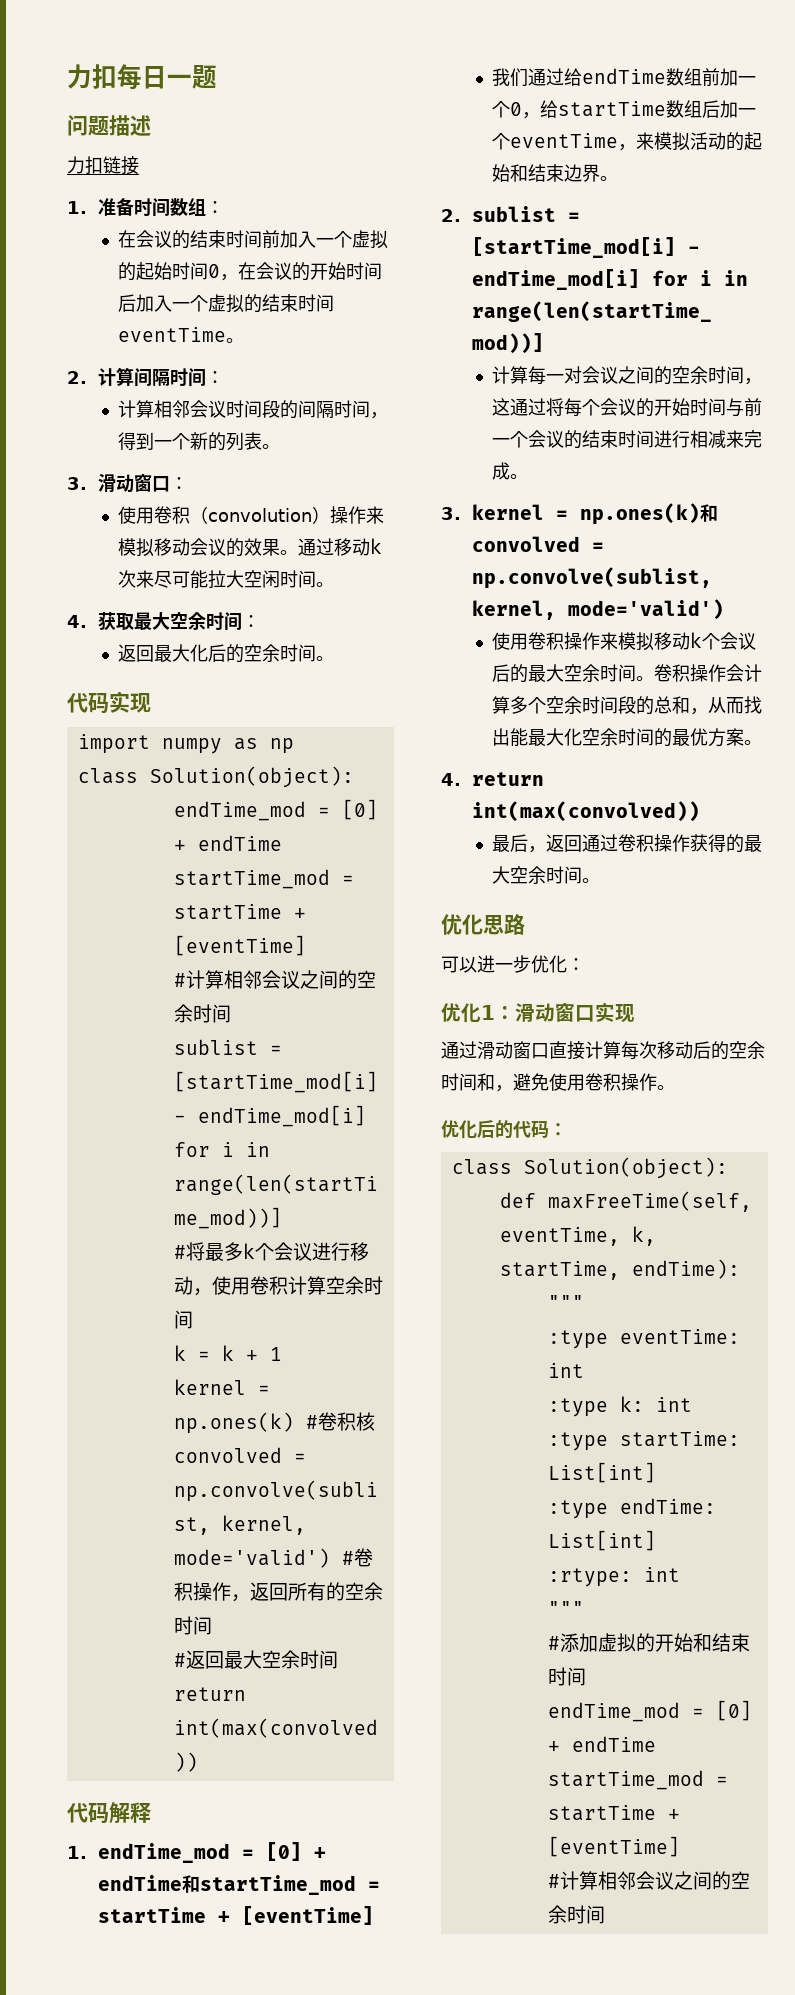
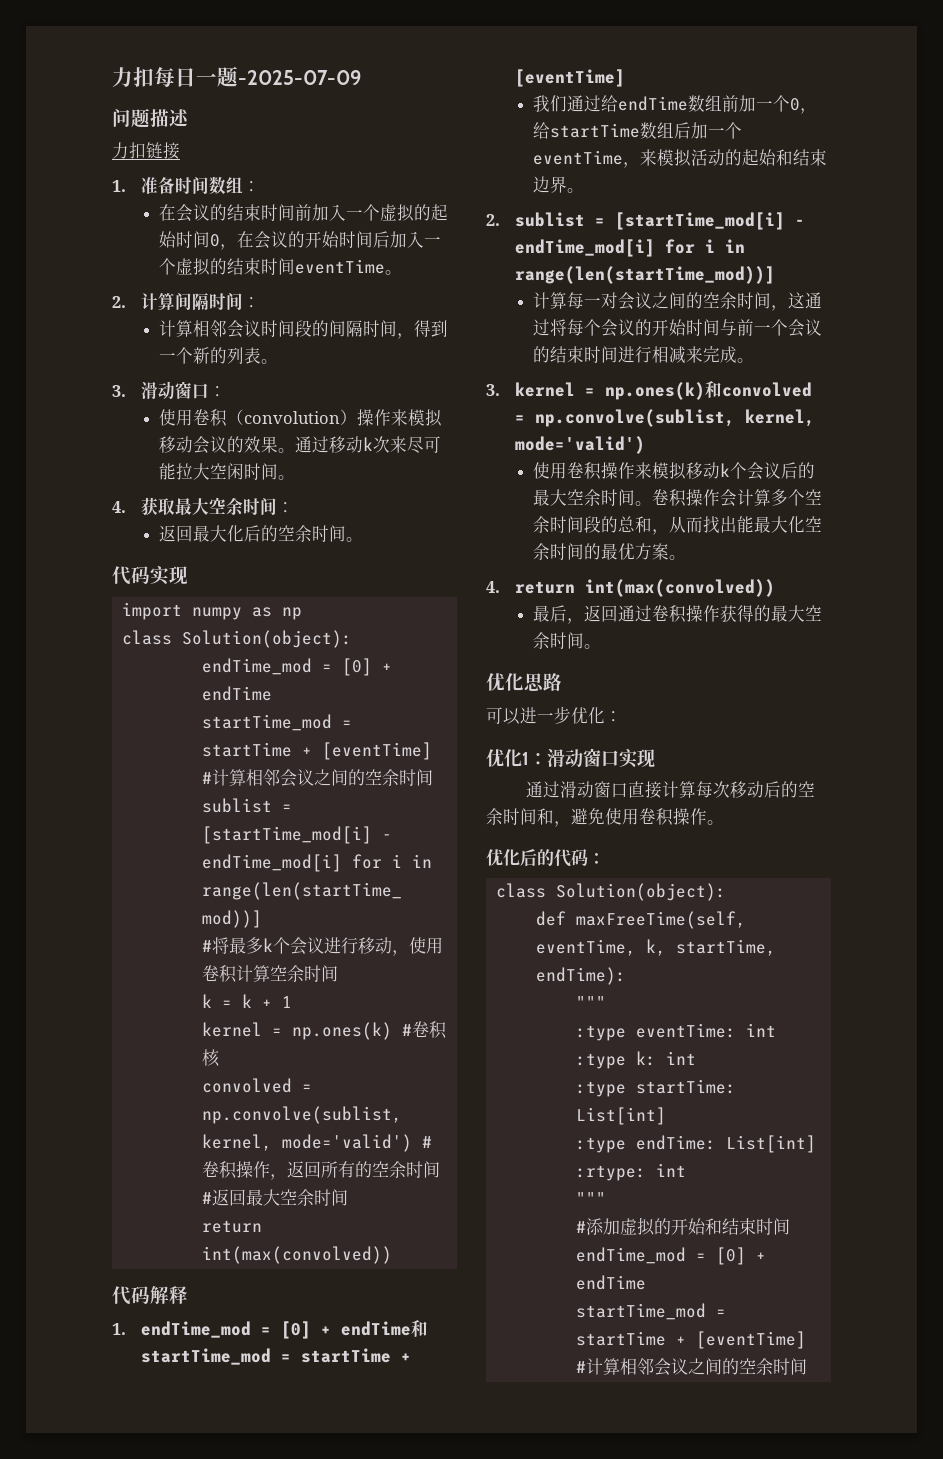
(217, 77) none -> [238,70,362,85] -2025-07-09

